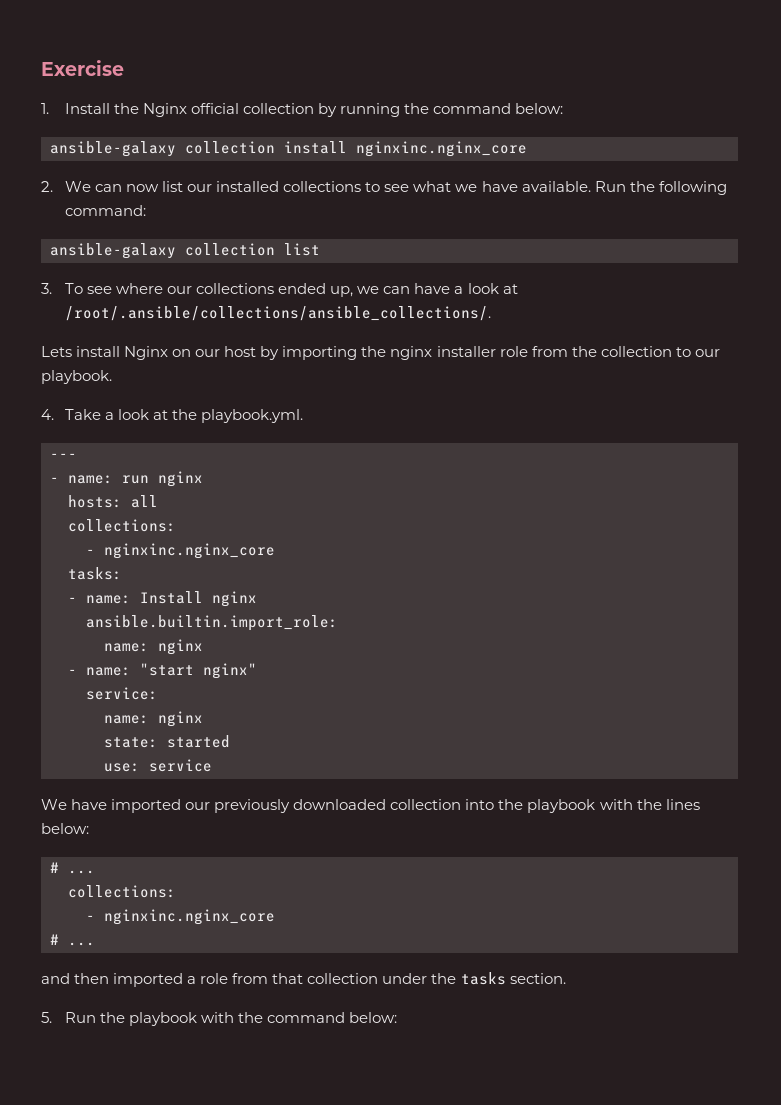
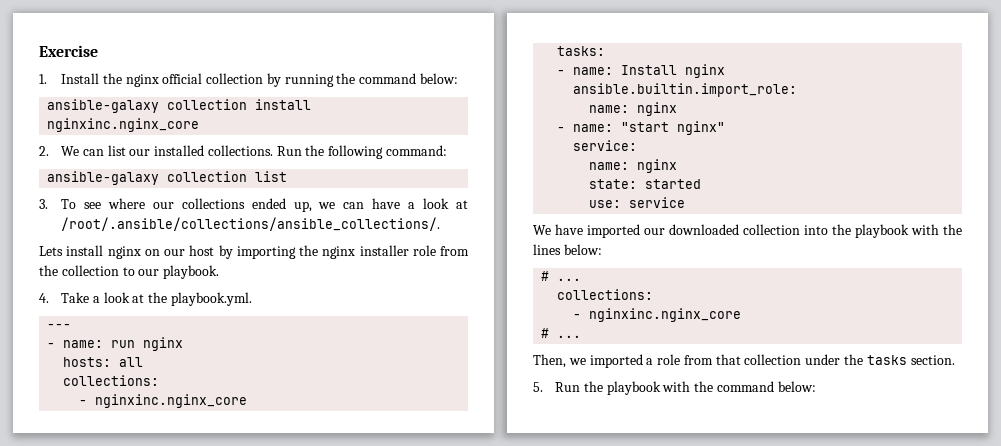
[143,103,188,117] Nginx -> [125,74,159,87] nginx
[126,184,160,192] now -> (104, 152) none
[283,181,591,192] collections to see what we have available. -> [207,145,273,156] collections.
[124,346,169,360] Nginx -> [107,246,141,259] nginx
[214,799,291,813] previously -> (665, 231) none
[41,973,110,984] and then -> [533,354,586,368] Then, we

